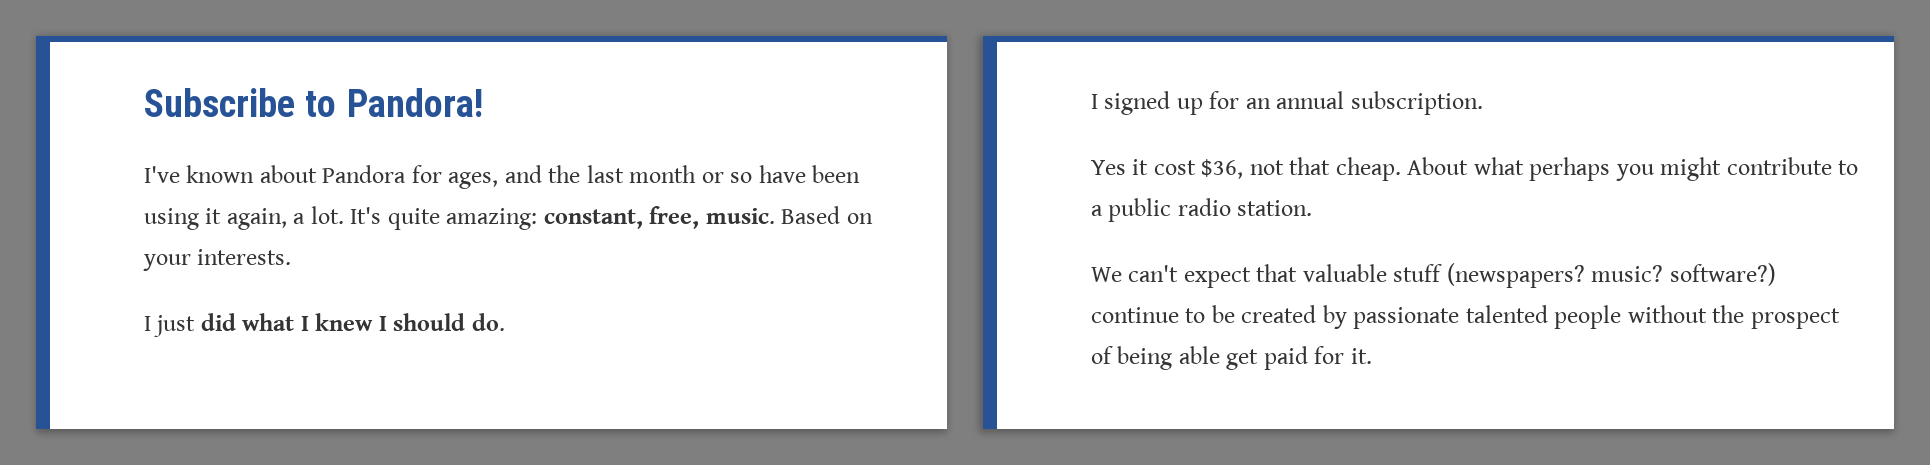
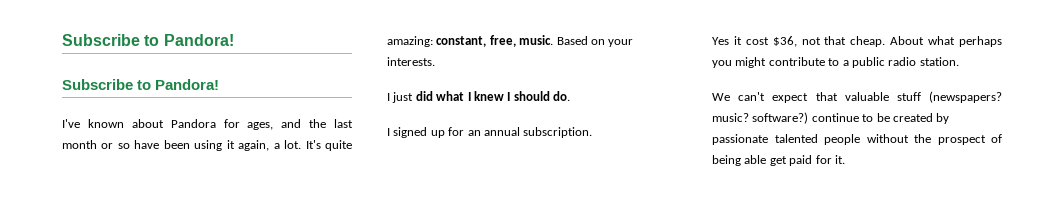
[144,88,483,117] Subscribe to Pandora! -> [62,34,234,46] [62,79,220,90] Subscribe to Pandora! // Subscribe to Pandora!

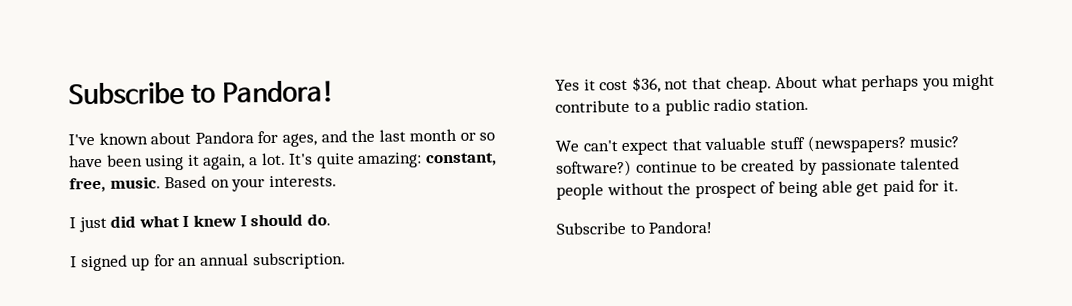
[62,34,234,46] [62,79,220,90] Subscribe to Pandora! // Subscribe to Pandora! -> [68,80,335,106] Subscribe to Pandora!
(845, 159) none -> [556,220,713,235] // Subscribe to Pandora!

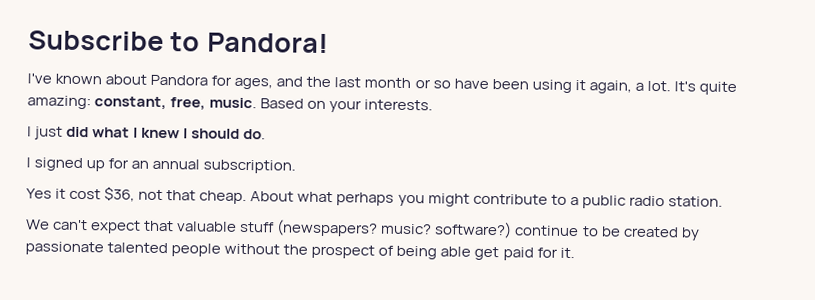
[556,220,713,235] // Subscribe to Pandora! -> (575, 253) none

